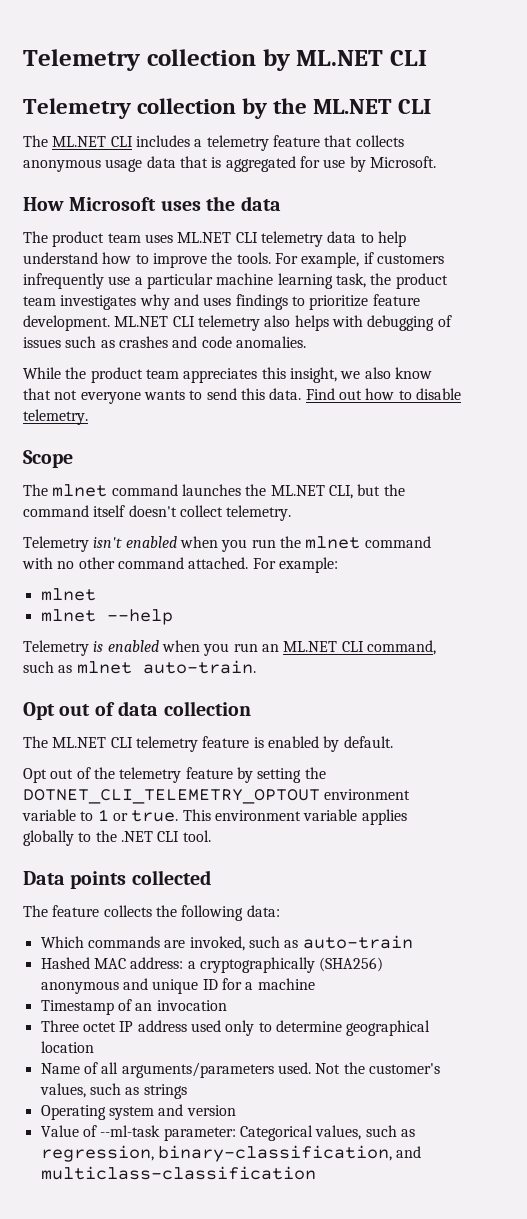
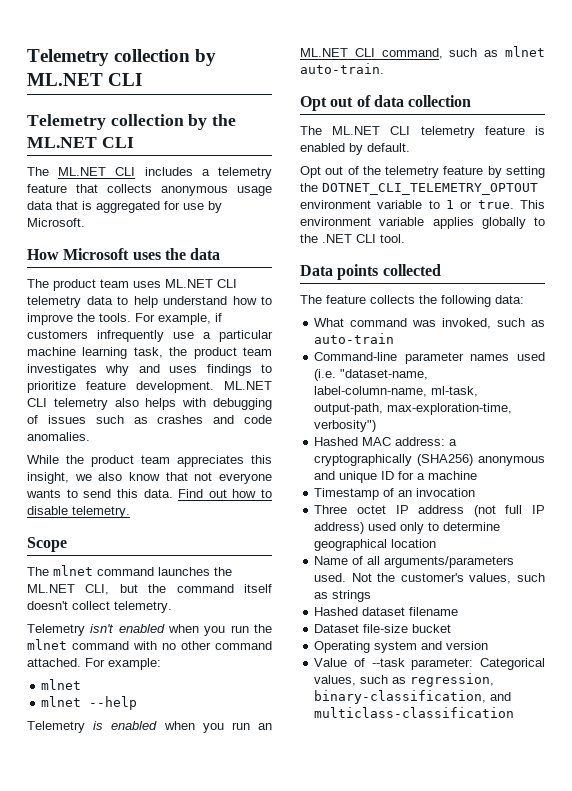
[40,936,186,948] Which commands are -> [314,318,437,327] What command was
(413, 942) none -> [314,352,545,364] [314,369,429,381] [314,386,479,397] [314,403,513,415] [314,420,377,432] // Command-line parameter names used (i.e. "dataset-name, label-column-name, ml-task, output-path, max-exploration-time, verbosity")
(187, 1026) none -> [473,505,545,517] [314,522,365,534] (not full IP address)
(187, 1091) none -> [314,607,459,616] [314,624,452,633] // Hashed dataset filename // Dataset file-size bucket
[100,1125,161,1137] --ml-task -> [371,658,405,667] --task

